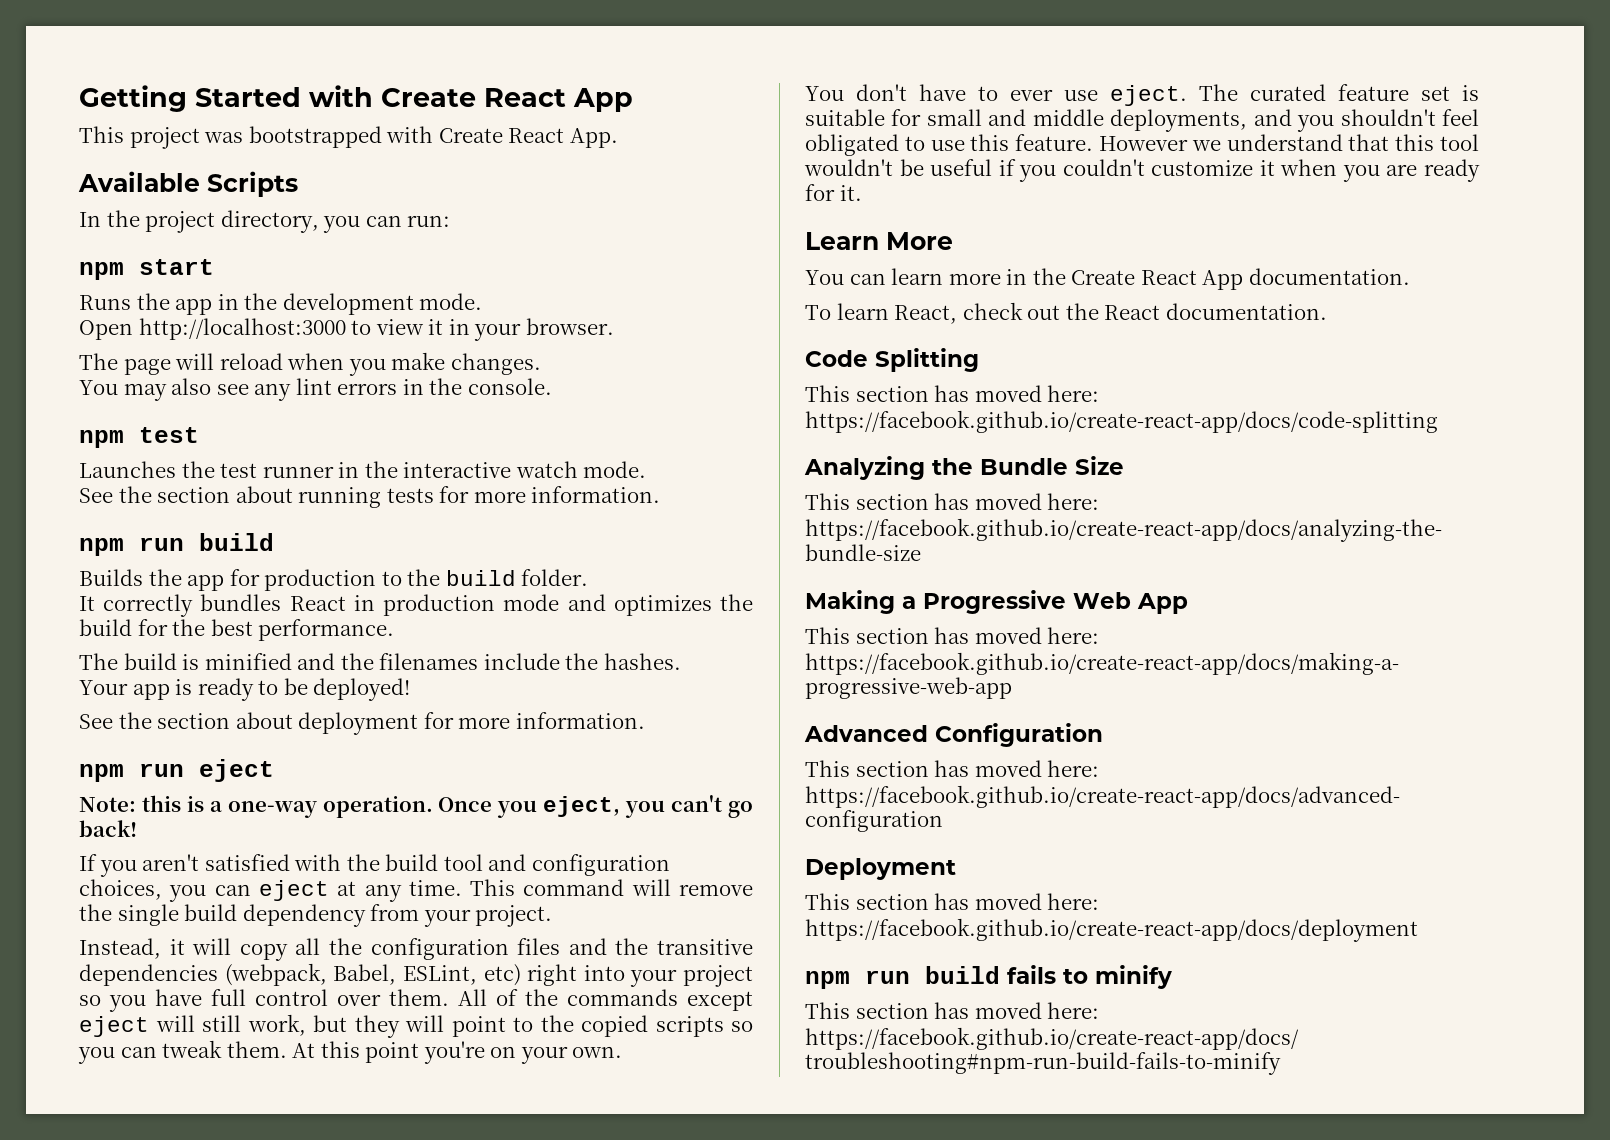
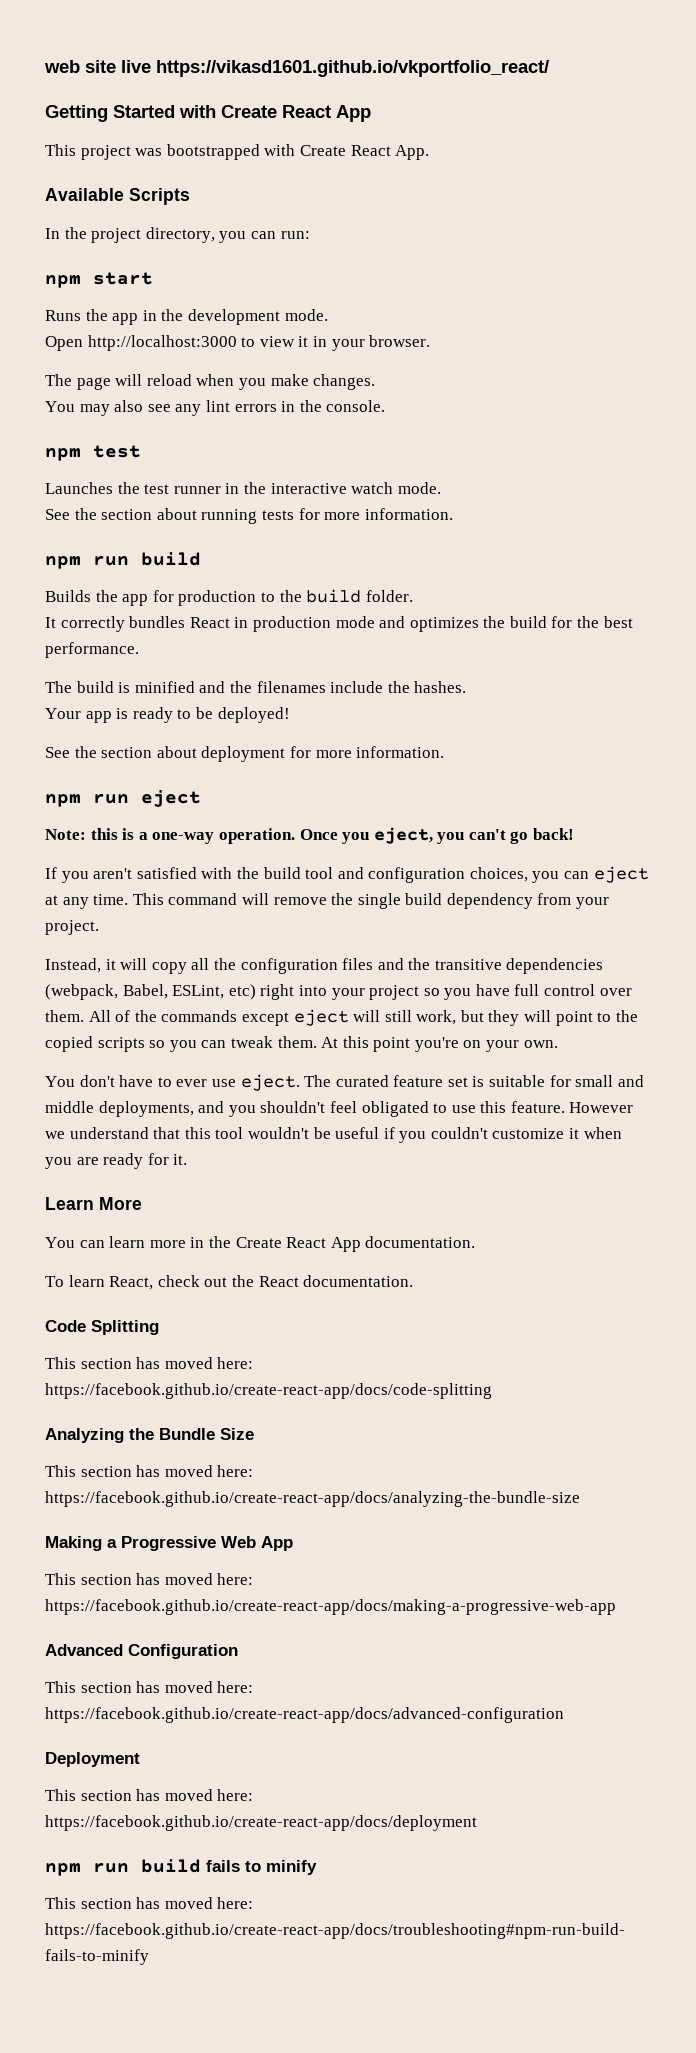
(79, 98) none -> [44,60,549,77] web site live https://vikasd1601.github.io/vkportfolio_react/ //

